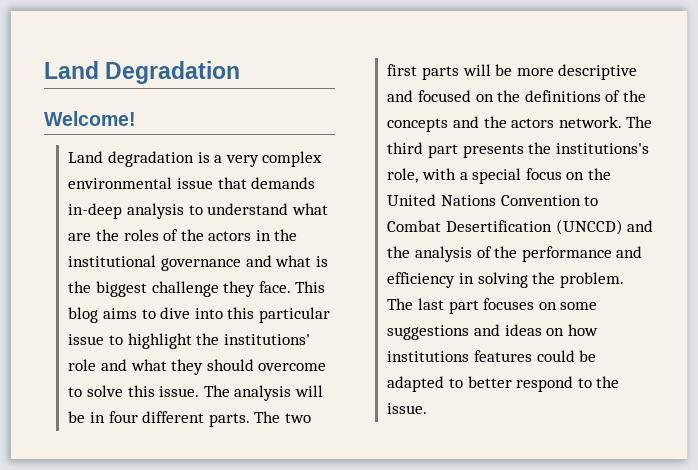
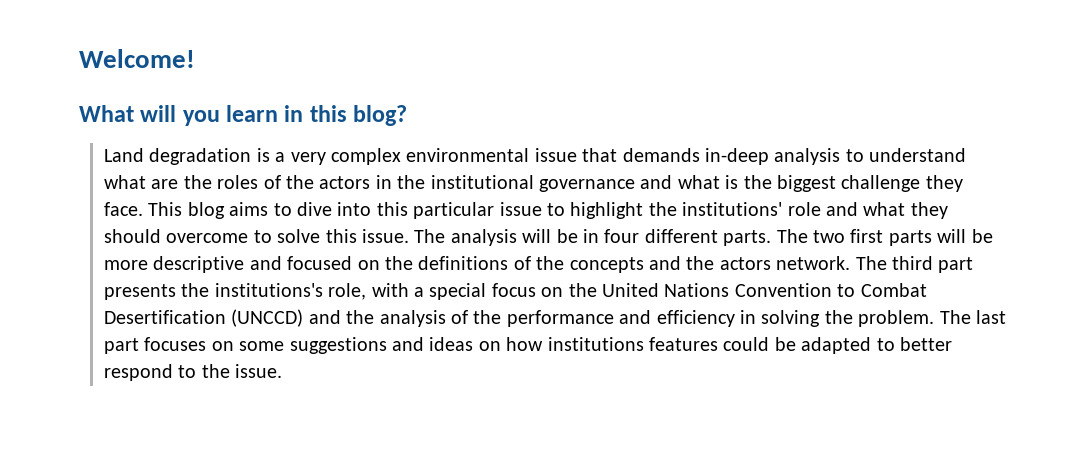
[44,61,241,84] [44,111,136,126] Land Degradation // Welcome! -> [79,49,195,68] [79,105,408,126] Welcome! // What will you learn in this blog?

